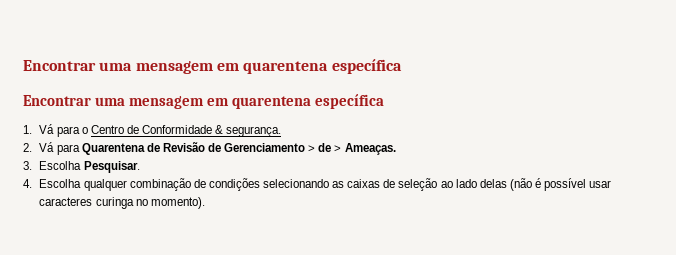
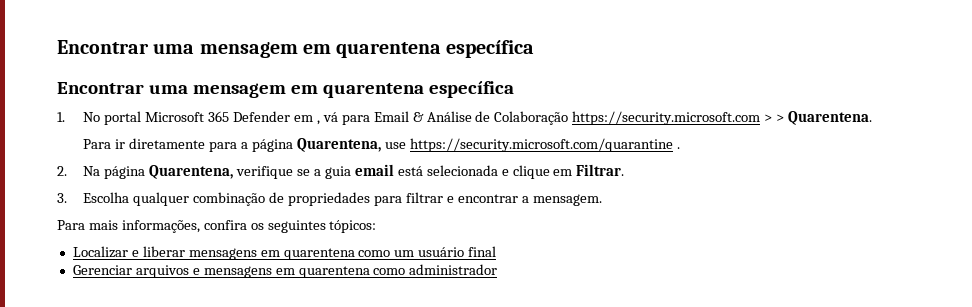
[39,124,282,137] [23,142,396,155] [23,161,140,173] [23,178,612,191] [39,197,205,209] Vá para o Centro de Conformidade & segurança. // 2. Vá para Quarentena de Revisão de Gerenciamento > de > Ameaças. // 3. Escolha Pesquisar. // 4. Escolha qualquer combinação de condições selecionando as caixas de seleção ao lado delas (não é possível usar caracteres curinga no momento). -> [83,111,873,125] [83,138,680,152] [57,164,625,179] [57,192,602,206] [57,220,377,233] [72,246,497,260] [72,264,498,278] No portal Microsoft 365 Defender em , vá para Email & Análise de Colaboração https://security.microsoft.com > > Quarentena. // Para ir diretamente para a página Quarentena, use https://security.microsoft.com/quarantine . // 2. Na página Quarentena, verifique se a guia email está selecionada e clique em Filtrar. // 3. Escolha qualquer combinação de propriedades para filtrar e encontrar a mensagem. // Para mais informações, confira os seguintes tópicos: // Localizar e liberar mensagens em quarentena como um usuário final // Gerenciar arquivos e mensagens em quarentena como administrador

